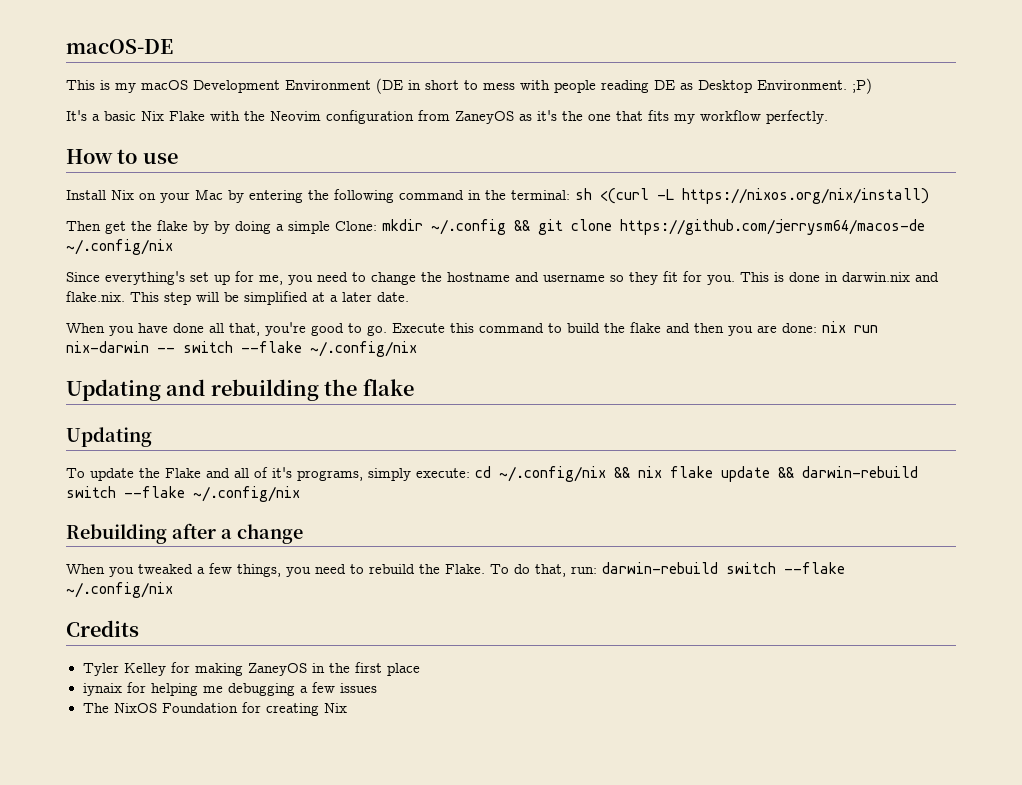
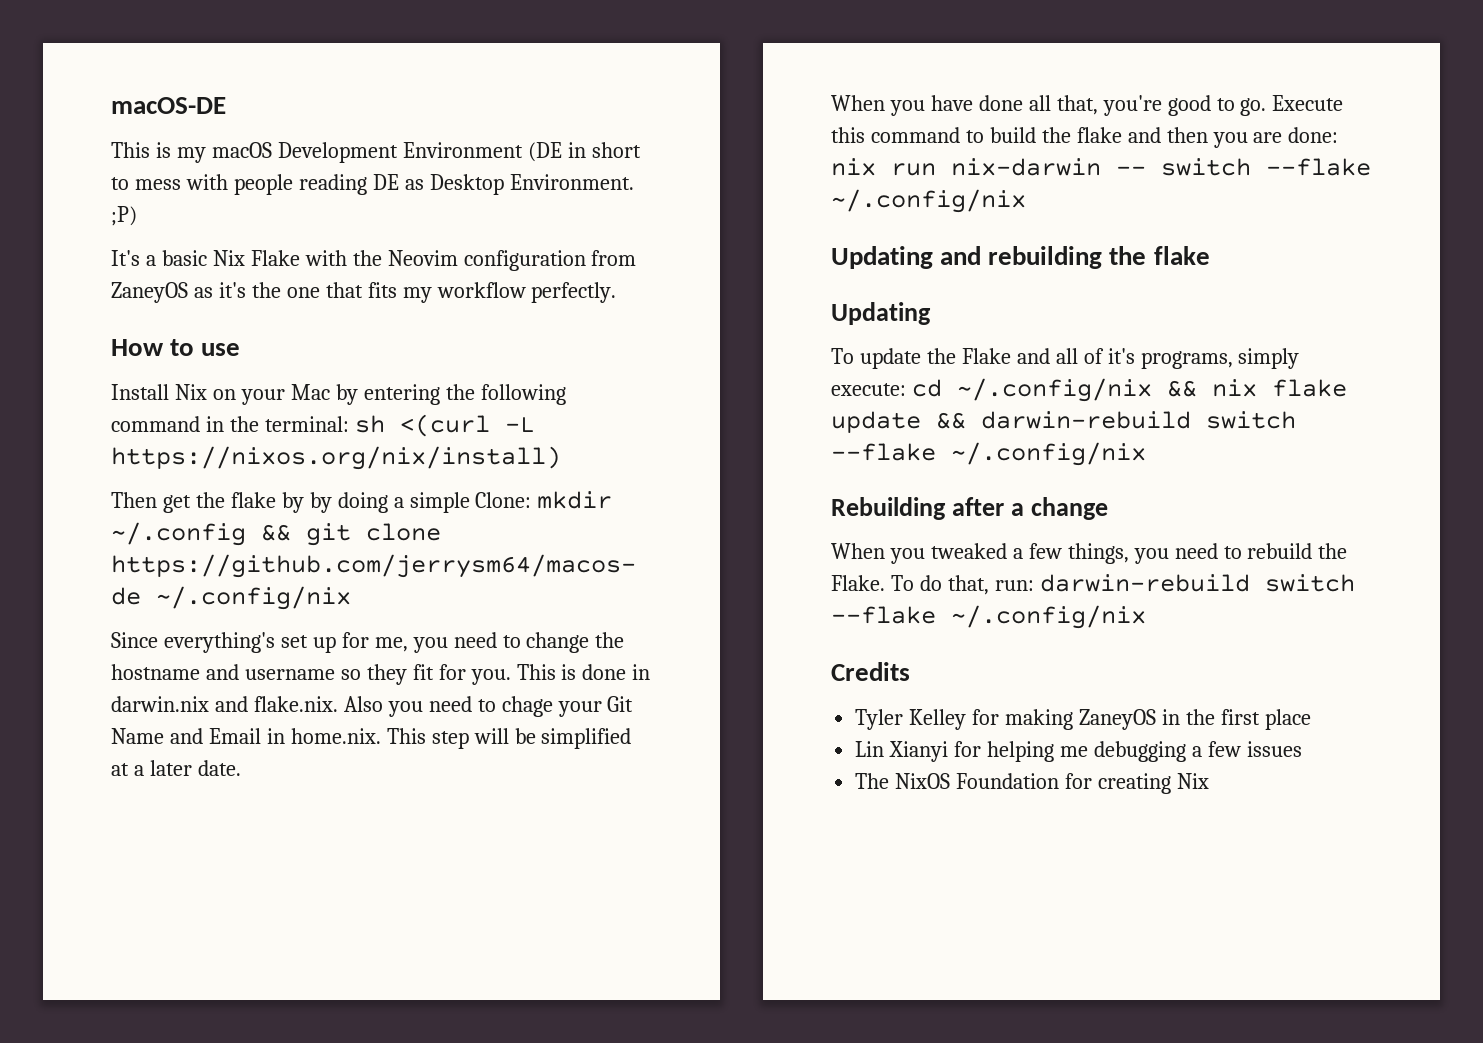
(125, 296) none -> [343,696,634,717] [111,728,381,744] Also you need to chage your Git Name and Email in home.nix.
[82,683,122,696] iynaix -> [855,741,949,762] Lin Xianyi

